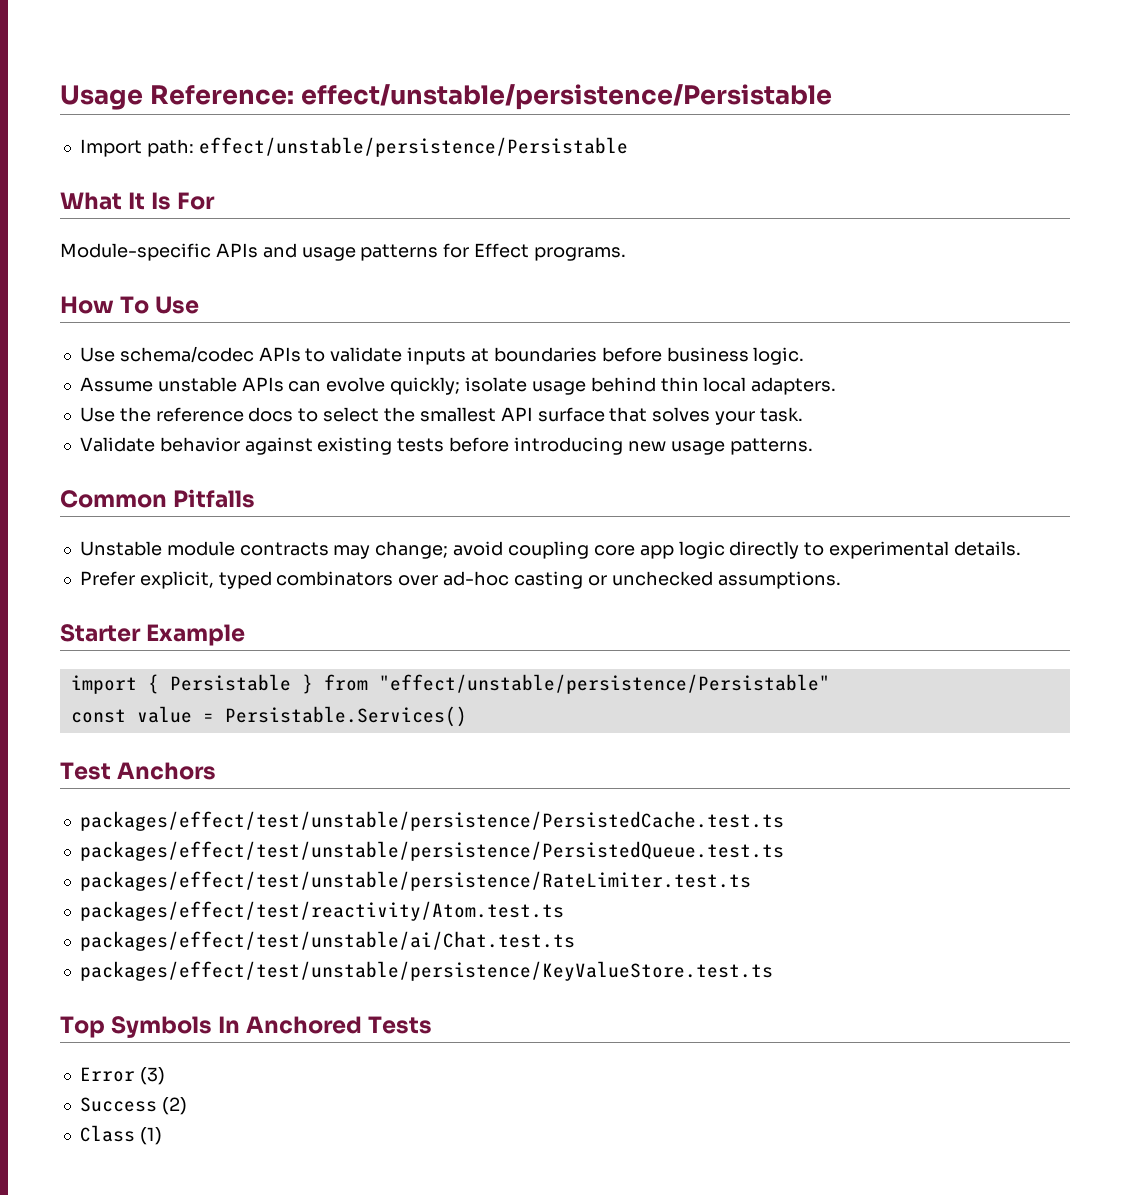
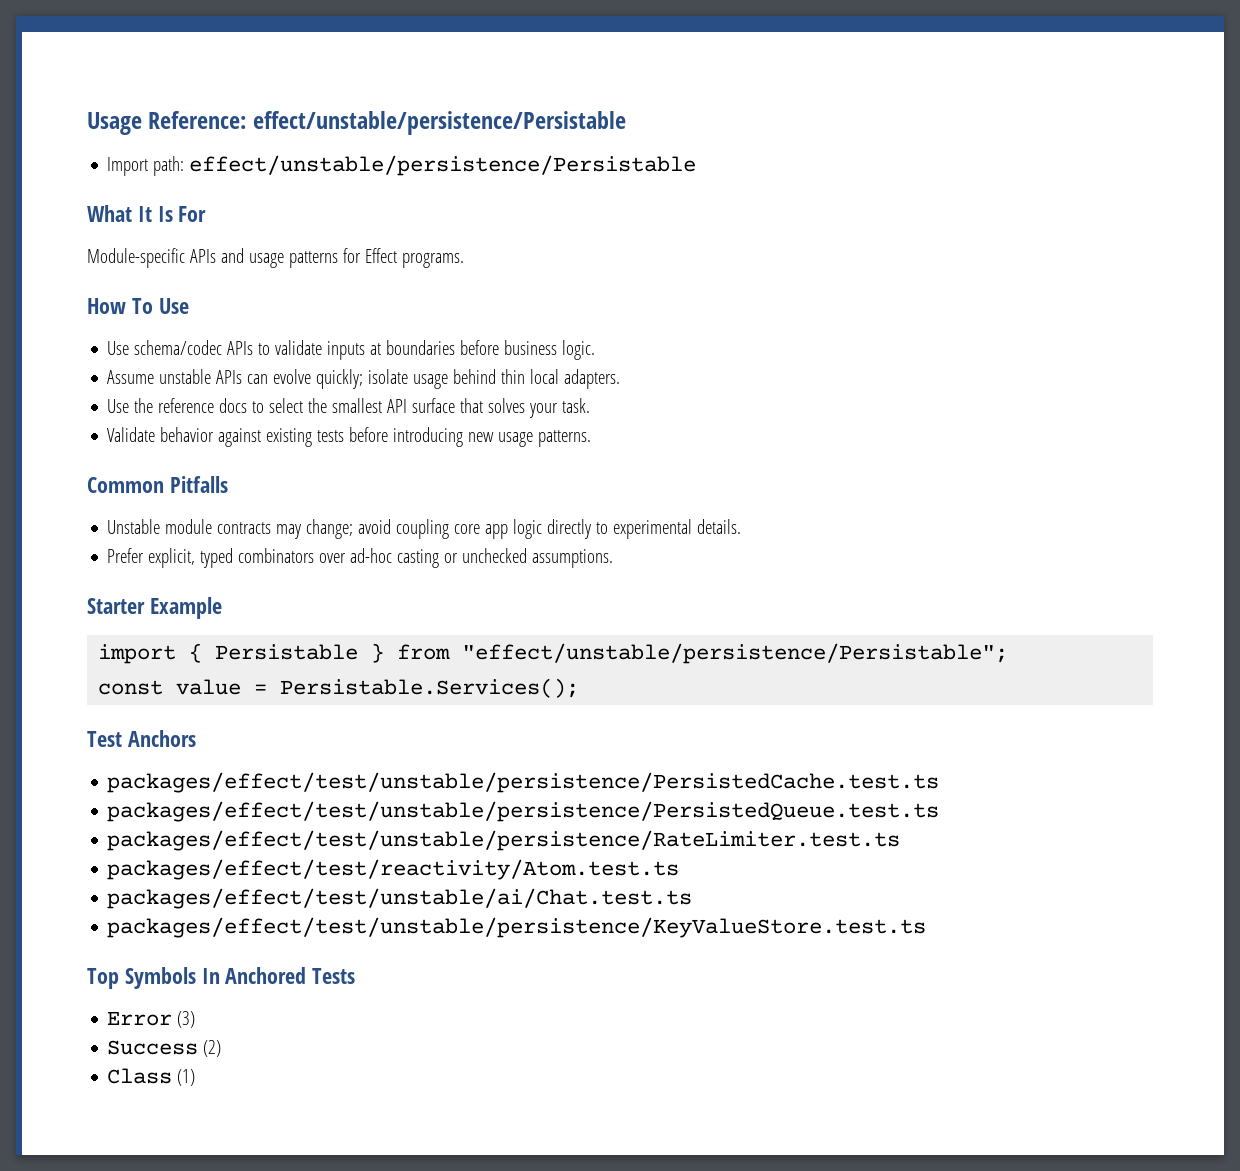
[378,674,830,694] "effect/unstable/persistence/Persistable" -> [462,643,1009,664] "effect/unstable/persistence/Persistable";
[224,706,467,727] Persistable.Services() -> [280,678,580,698] Persistable.Services();

